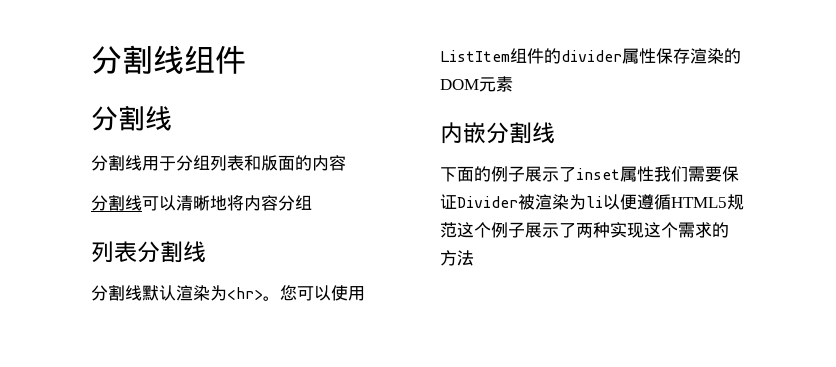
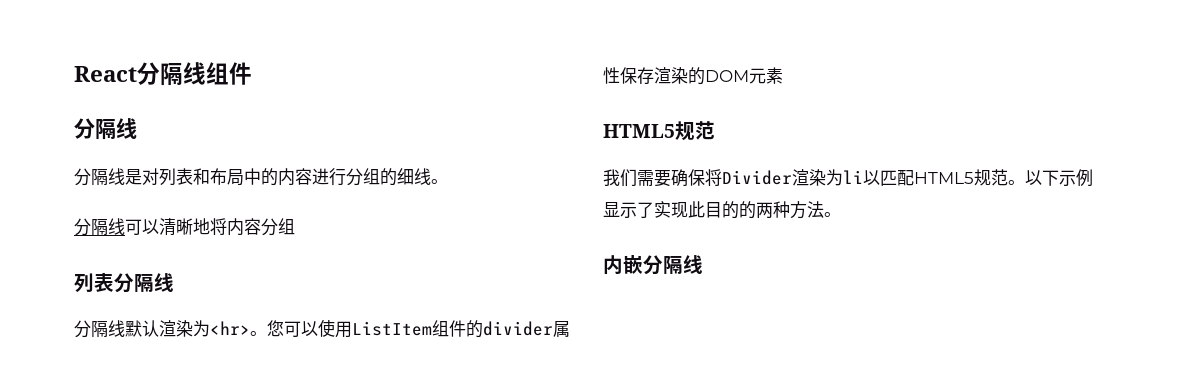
[91,45,153,74] 分割 -> [74,62,183,86] React分隔
[118,105,172,131] [91,155,346,171] [91,195,125,211] 割线 // 分割线用于分组列表和版面的内容 // 分割 -> [95,118,137,140] [74,168,448,186] [74,218,108,236] 隔线 // 分隔线是对列表和布局中的内容进行分组的细线。 // 分隔
[160,241,206,263] [91,285,125,301] 割线 // 分割 -> [134,273,174,292] [74,320,108,338] 隔线 // 分隔
[440,122,555,144] [440,166,739,182] [440,194,535,210] 内嵌分割线 // 下面的例子展示了inset属性我们需要保证Divider被 -> [603,121,715,141] [603,169,792,187] HTML5规范 // 我们需要确保将Divider
[620,194,744,210] [440,222,729,238] [440,250,474,266] 便遵循HTML5规范这个例子展示了两种实现这个需求的方法 -> [880,169,1093,187] [603,201,841,219] [603,255,703,275] 匹配HTML5规范。以下示例显示了实现此目的的两种方法。 // 内嵌分隔线

